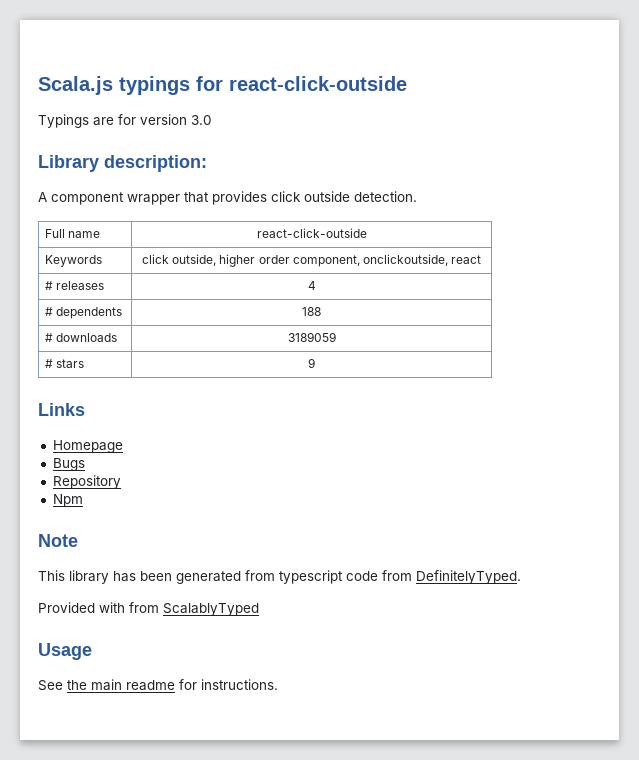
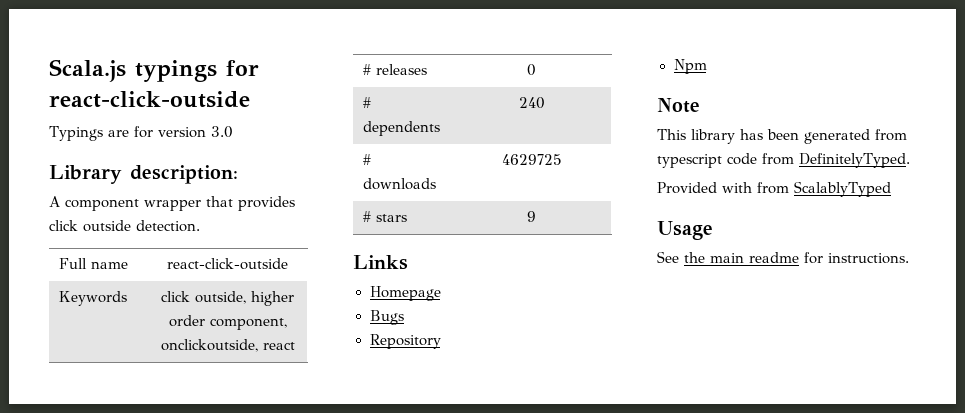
[307,281,316,290] 4 -> [527,64,536,76] 0
[302,307,321,316] 188 -> [518,97,545,109] 240
[287,332,336,342] 3189059 -> [501,154,562,165] 4629725

